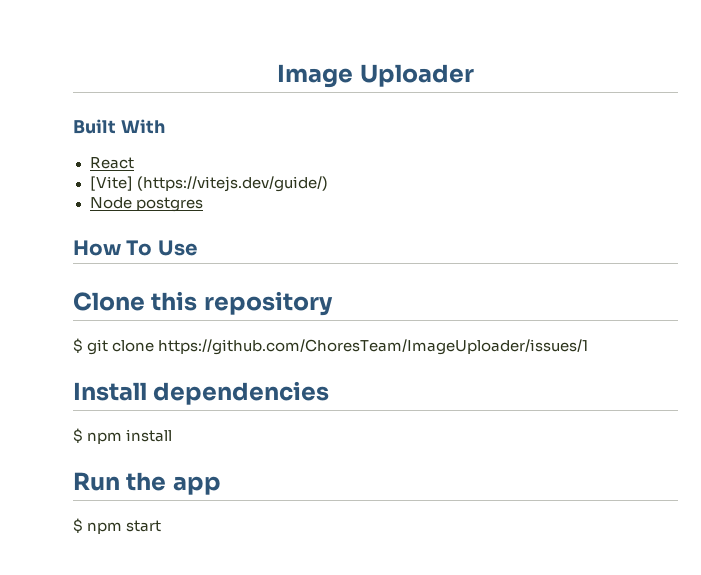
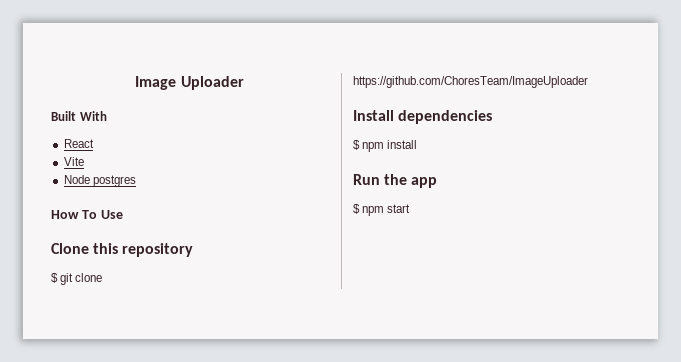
[89,176,328,192] [Vite] (https://vitejs.dev/guide/) -> [63,157,84,166] Vite
[158,339,589,355] https://github.com/ChoresTeam/ImageUploader/issues/1 -> [353,76,588,88] https://github.com/ChoresTeam/ImageUploader

